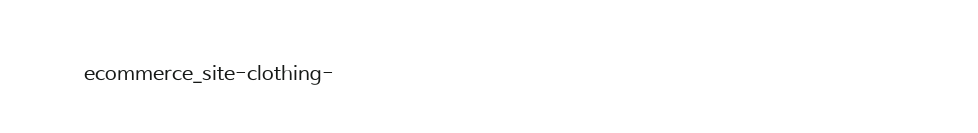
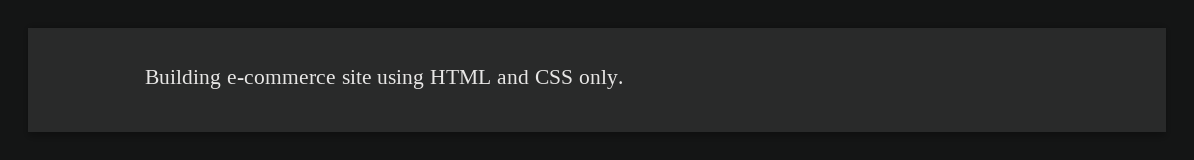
[84,65,334,85] ecommerce_site-clothing- -> [145,70,623,89] Building e-commerce site using HTML and CSS only.

